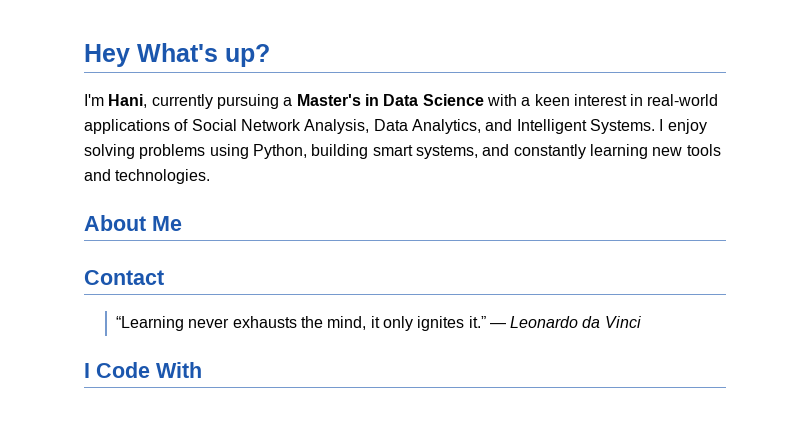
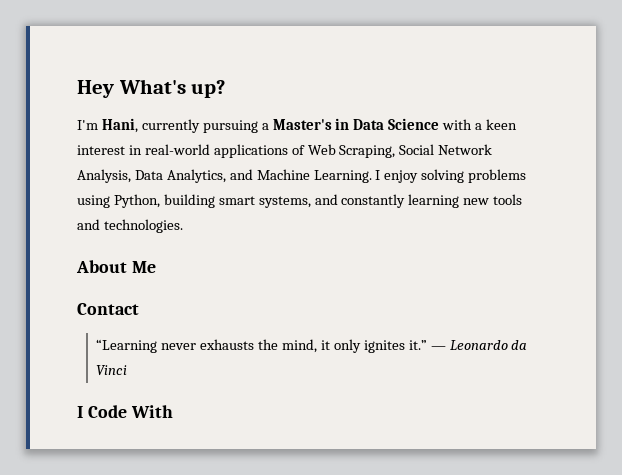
(189, 125) none -> [307,144,396,158] Web Scraping,
[516,119,655,134] Intelligent Systems. -> [256,169,372,183] Machine Learning.

